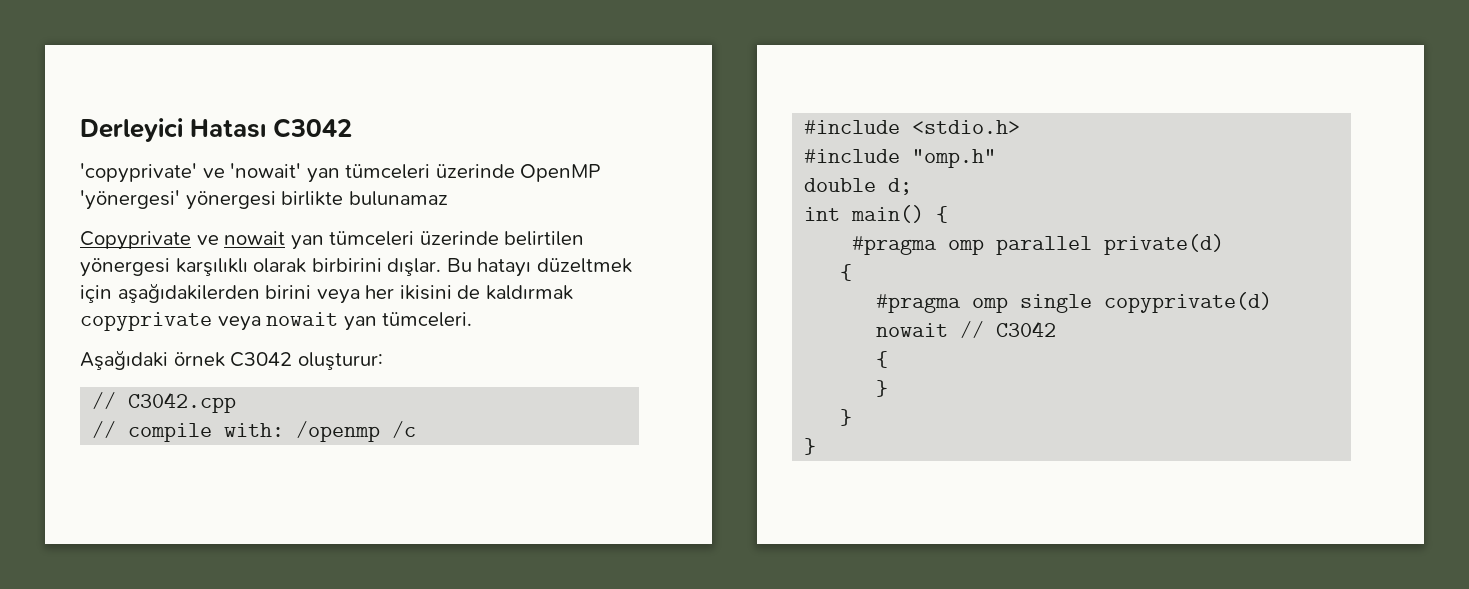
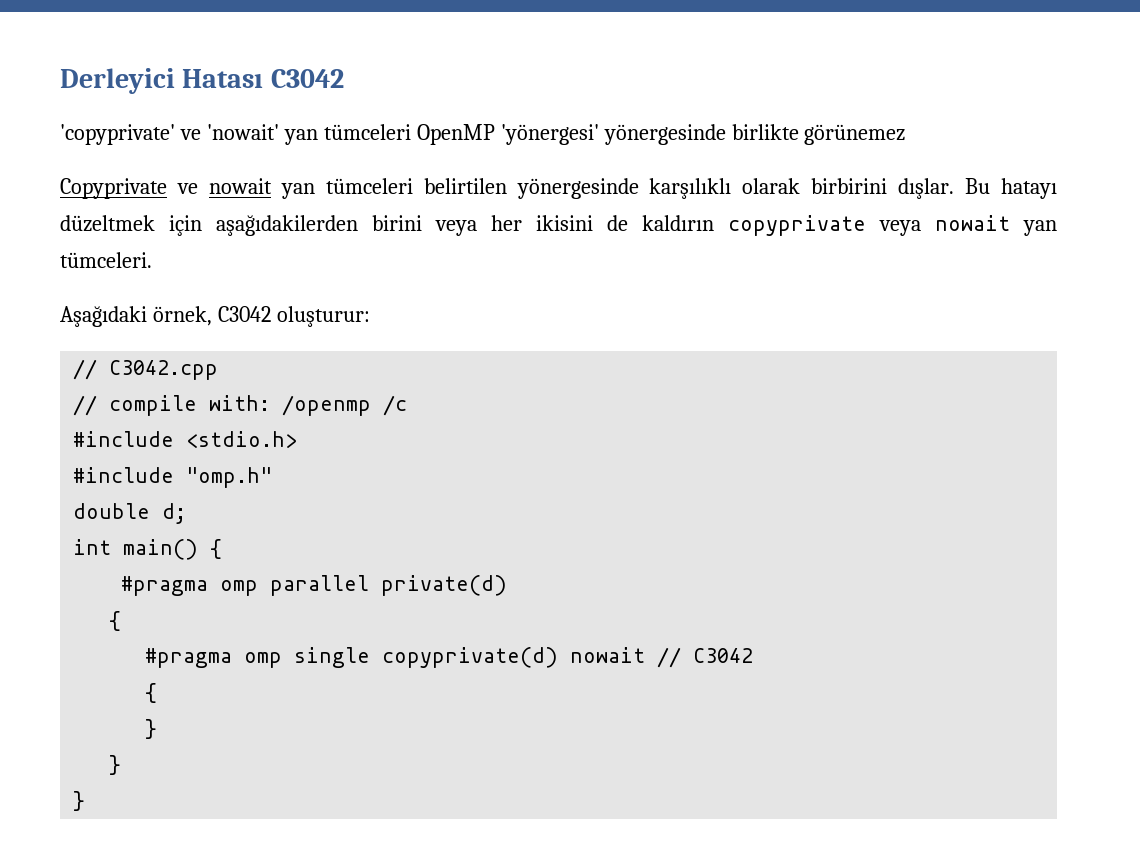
[435,164,515,178] üzerinde -> (411, 132) none
[185,191,448,210] yönergesi birlikte bulunamaz -> [603,124,906,145] yönergesinde birlikte görünemez
[419,231,585,246] [80,258,170,277] üzerinde belirtilen yönergesi -> [423,178,639,199] belirtilen yönergesinde
[485,285,573,300] kaldırmak -> [642,215,714,231] kaldırın
[173,352,225,367] örnek -> [152,306,212,326] örnek,

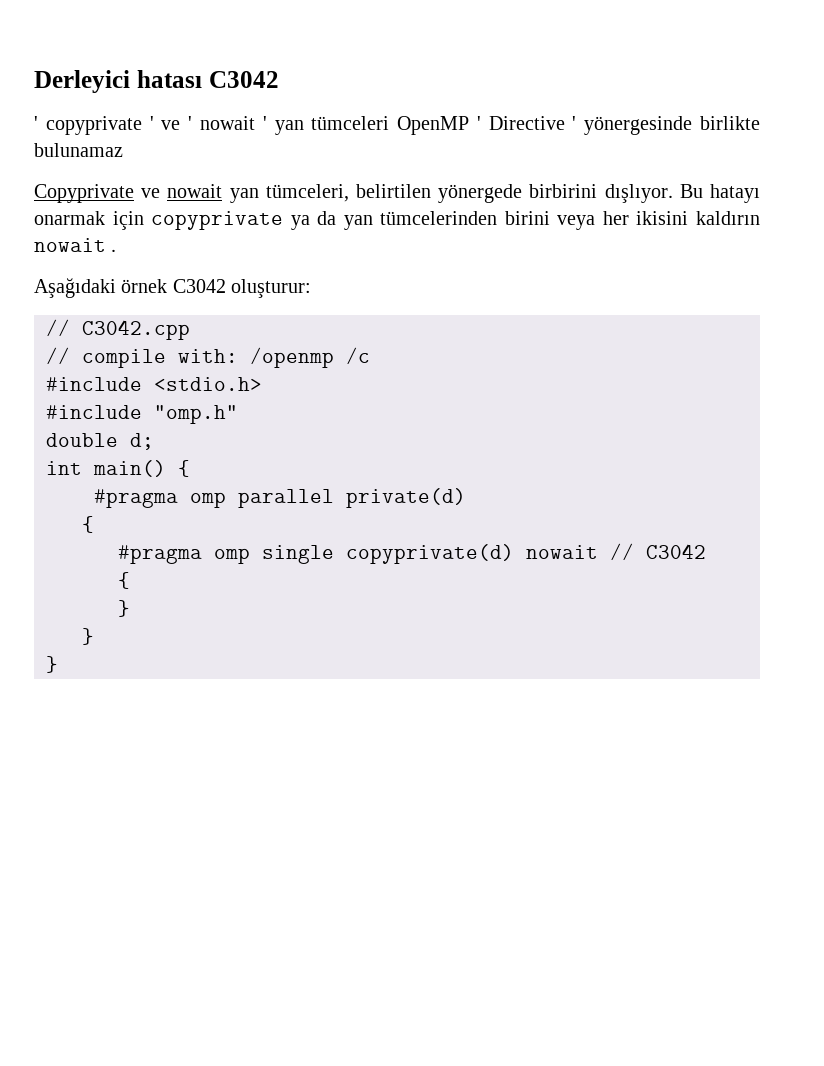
[182,69,344,88] [60,124,599,145] Hatası C3042 // 'copyprivate' ve 'nowait' yan tümceleri OpenMP 'yönergesi' -> [136,70,279,88] [34,116,577,135] hatası C3042 // ' copyprivate ' ve ' nowait ' yan tümceleri OpenMP ' Directive '
[804,124,906,145] görünemez -> [34,143,123,157] bulunamaz
[325,178,1057,199] [60,215,1057,236] [60,252,152,268] tümceleri belirtilen yönergesinde karşılıklı olarak birbirini dışlar. Bu hatayı düzeltmek için aşağıdakilerden birini veya her ikisini de kaldırın copyprivate veya nowait yan tümceleri. -> [265,184,760,203] [34,211,760,230] [34,238,117,252] tümceleri, belirtilen yönergede birbirini dışlıyor. Bu hatayı onarmak için copyprivate ya da yan tümcelerinden birini veya her ikisini kaldırın nowait .
[152,306,212,326] örnek, -> [121,279,168,293] örnek

